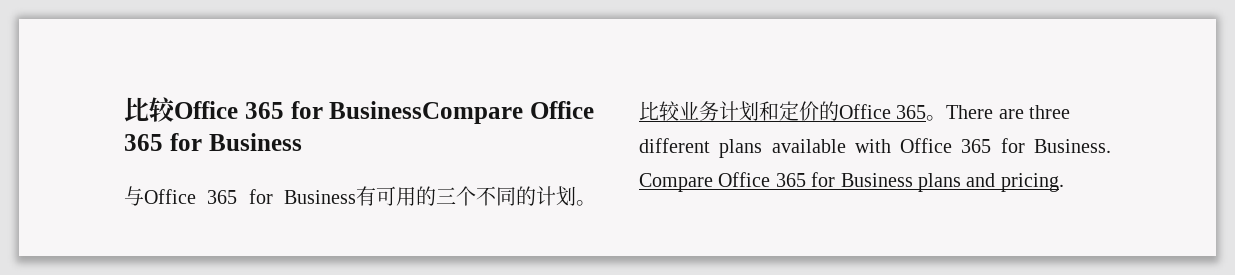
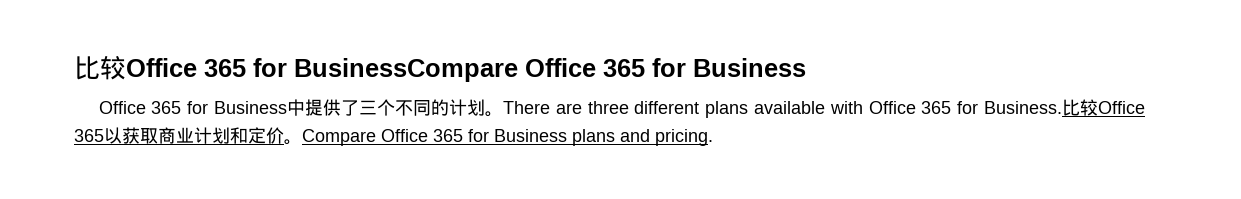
[124,186,436,206] 与Office 365 for Business有可用的 -> [98,99,359,116] Office 365 for Business中提供了
[639,101,947,121] 比较业务计划和定价的Office 365。 -> (503, 114) none
(1111, 146) none -> [1062,99,1145,116] [74,127,302,145] 比较Office 365以获取商业计划和定价。

